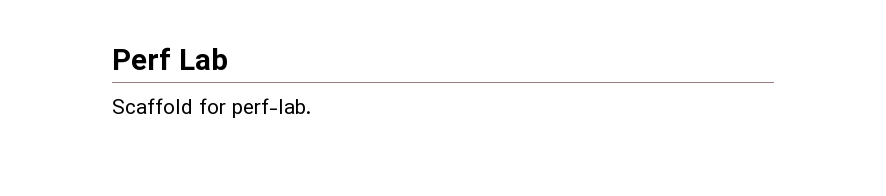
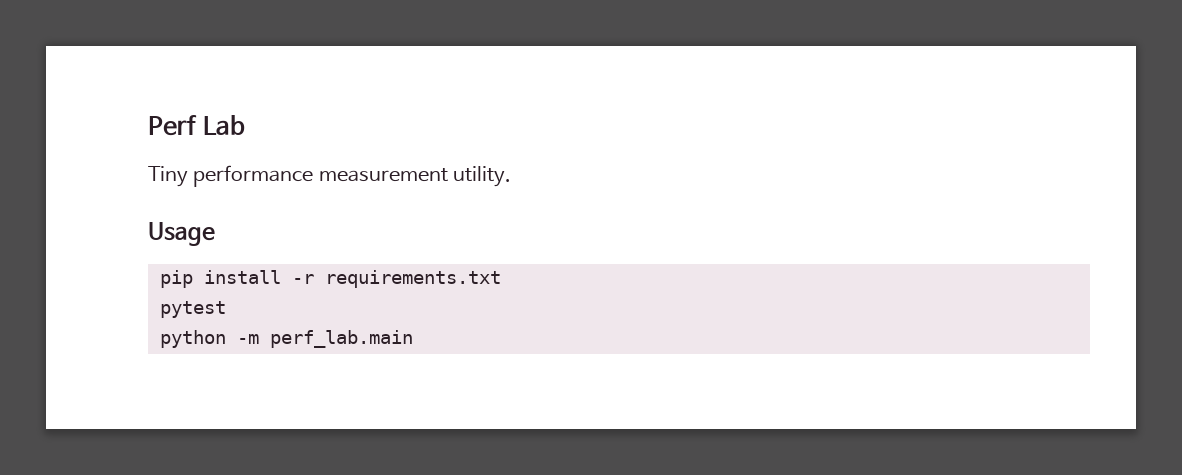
[112,98,311,118] Scaffold for perf-lab. -> [148,165,511,187] [148,222,215,246] [159,270,501,288] [159,301,226,318] [159,330,413,348] Tiny performance measurement utility. // Usage // pip install -r requirements.txt // pytest // python -m perf_lab.main

